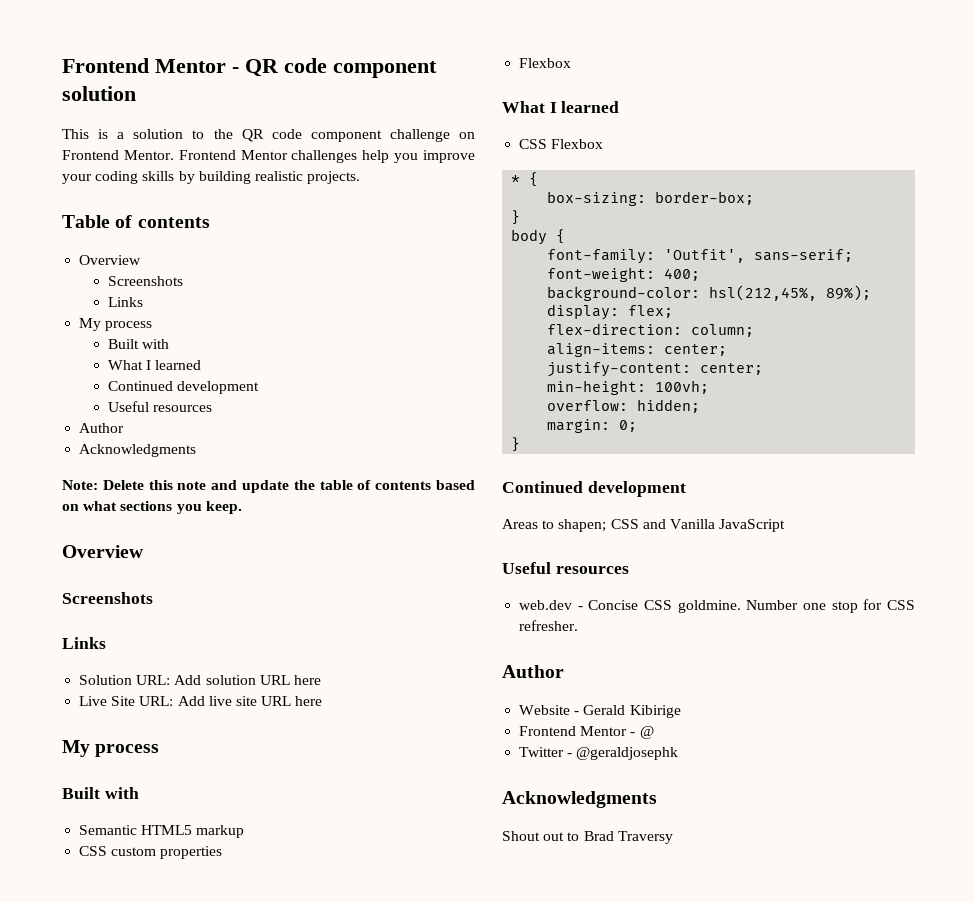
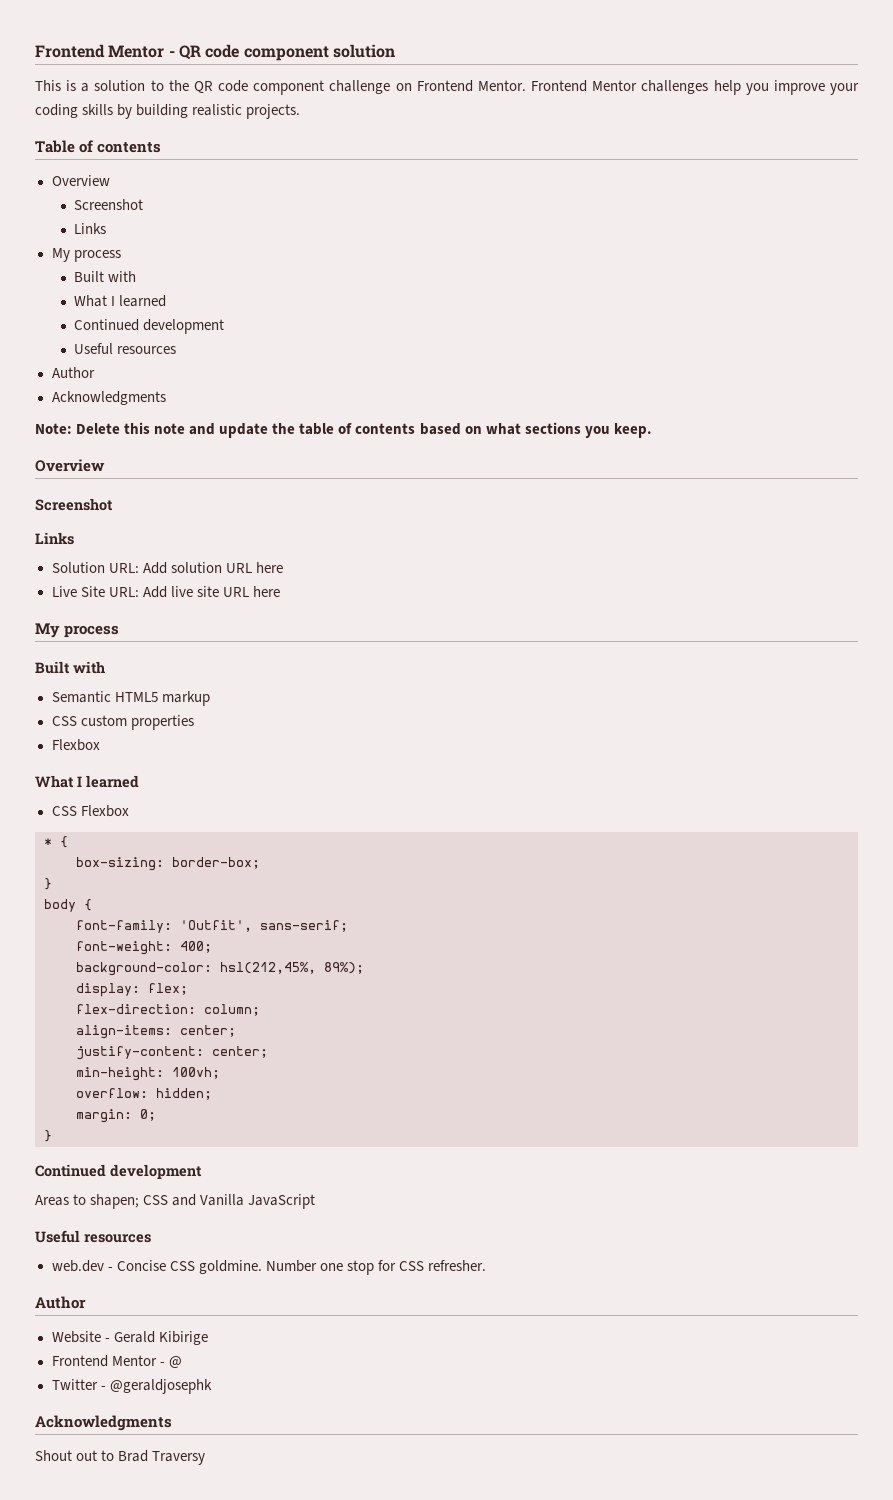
[108,276,184,286] Screenshots -> [74,199,144,210] Screenshot
[62,592,153,604] Screenshots -> [35,498,113,511] Screenshot

